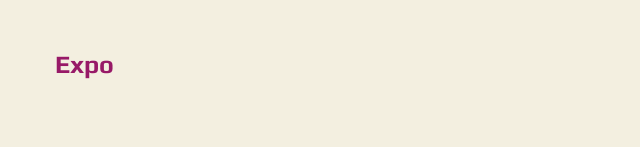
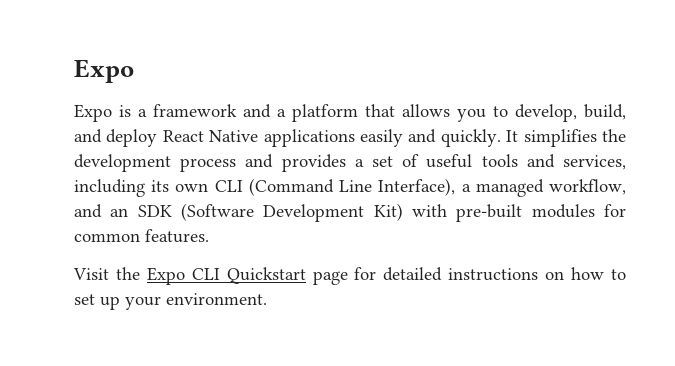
[55,56,114,79] Expo -> [74,59,134,83] [74,104,626,122] [74,129,626,147] [74,154,626,172] [74,178,626,197] [74,203,626,222] [74,229,209,243] [73,267,627,285] [74,293,267,310] Expo // Expo is a framework and a platform that allows you to develop, build, and deploy React Native applications easily and quickly. It simplifies the development process and provides a set of useful tools and services, including its own CLI (Command Line Interface), a managed workflow, and an SDK (Software Development Kit) with pre-built modules for common features. // Visit the Expo CLI Quickstart page for detailed instructions on how to set up your environment.

